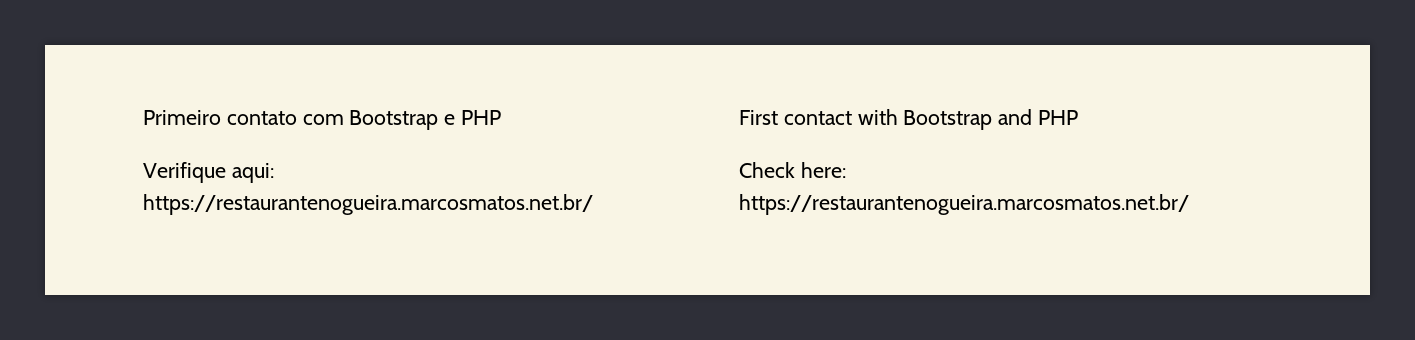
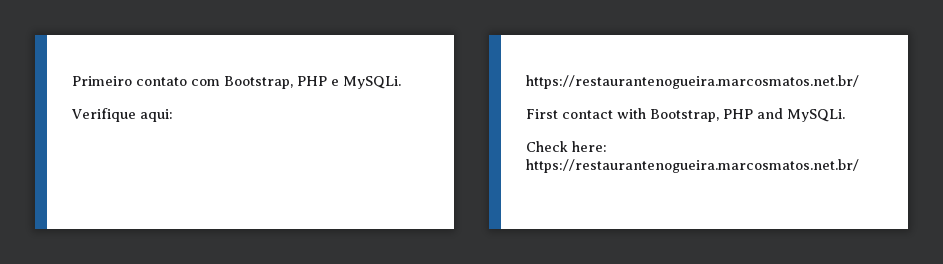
[349,110,502,130] Bootstrap e PHP -> [224,76,401,89] Bootstrap, PHP e MySQLi.
[903,109,1079,130] Bootstrap and PHP -> [650,108,845,122] Bootstrap, PHP and MySQLi.

